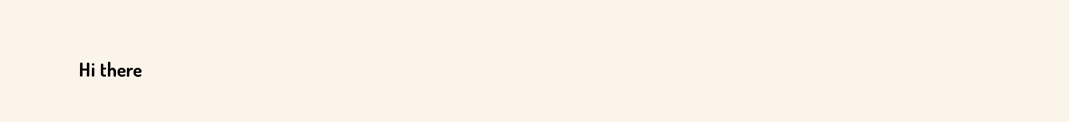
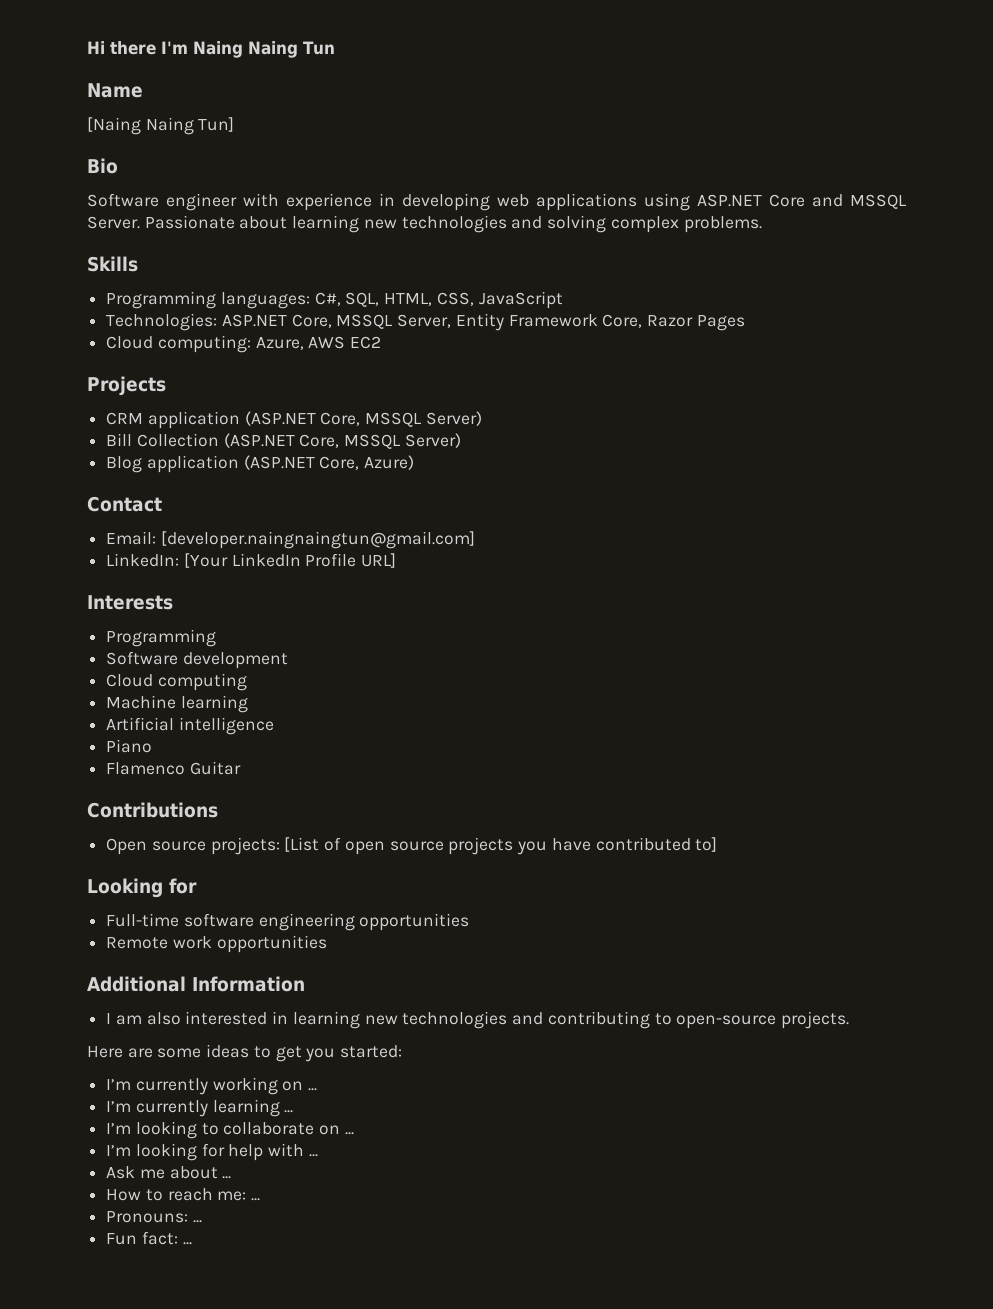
(143, 69) none -> [161,41,335,58] [87,83,143,98] [87,117,235,135] [87,158,118,174] [87,193,907,211] [87,215,762,233] [87,256,138,272] [106,291,563,309] [106,313,745,331] [106,335,382,353] [87,376,166,396] [106,411,482,429] [106,433,461,449] [106,455,415,473] [87,496,162,512] [106,531,475,549] [106,553,397,568] [87,595,173,610] [106,629,217,647] [106,651,288,669] [106,673,247,691] [106,695,248,713] [106,717,274,735] [106,739,153,753] [106,761,241,775] [87,802,218,818] [106,837,718,855] [87,878,197,898] [106,913,470,931] [106,935,327,953] [87,976,305,992] [106,1011,849,1029] [87,1044,403,1062] [106,1077,318,1095] [106,1099,294,1117] [106,1121,354,1139] [106,1143,318,1161] [106,1166,232,1179] [106,1188,261,1201] [106,1211,202,1223] [106,1231,192,1245] I'm Naing Naing Tun // Name // [Naing Naing Tun] // Bio // Software engineer with experience in developing web applications using ASP.NET Core and MSSQL Server. Passionate about learning new technologies and solving complex problems. // Skills // Programming languages: C#, SQL, HTML, CSS, JavaScript // Technologies: ASP.NET Core, MSSQL Server, Entity Framework Core, Razor Pages // Cloud computing: Azure, AWS EC2 // Projects // CRM application (ASP.NET Core, MSSQL Server) // Bill Collection (ASP.NET Core, MSSQL Server) // Blog application (ASP.NET Core, Azure) // Contact // Email: [developer.naingnaingtun@gmail.com] // LinkedIn: [Your LinkedIn Profile URL] // Interests // Programming // Software development // Cloud computing // Machine learning // Artificial intelligence // Piano // Flamenco Guitar // Contributions // Open source projects: [List of open source projects you have contributed to] // Looking for // Full-time software engineering opportunities // Remote work opportunities // Additional Information // I am also interested in learning new technologies and contributing to open-source projects. // Here are some ideas to get you started: // I’m currently working on ... // I’m currently learning ... // I’m looking to collaborate on ... // I’m looking for help with ... // Ask me about ... // How to reach me: ... // Pronouns: ... // Fun fact: ...

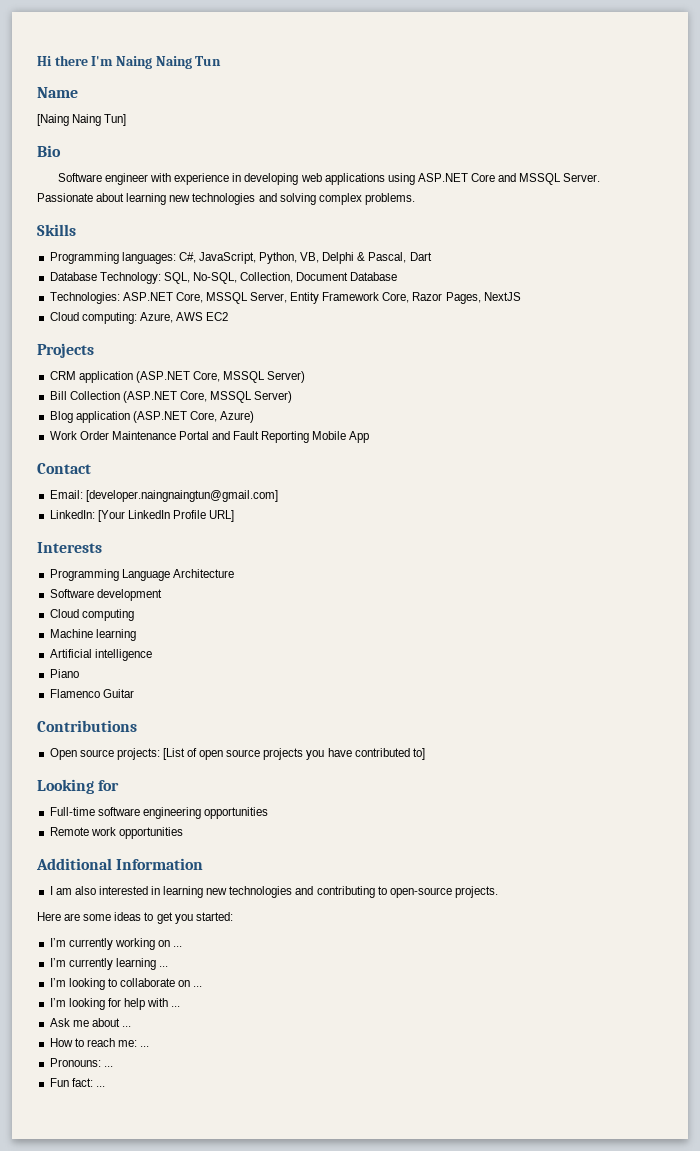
[345,291,563,309] SQL, HTML, CSS, JavaScript -> [198,252,432,264] [49,272,398,284] JavaScript, Python, VB, Delphi & Pascal, Dart // Database Technology: SQL, No-SQL, Collection, Document Database
[696,315,745,331] Pages -> [445,292,521,304] Pages, NextJS
(415, 462) none -> [49,431,370,443] // Work Order Maintenance Portal and Fault Reporting Mobile App
(217, 638) none -> [121,569,234,581] Language Architecture

